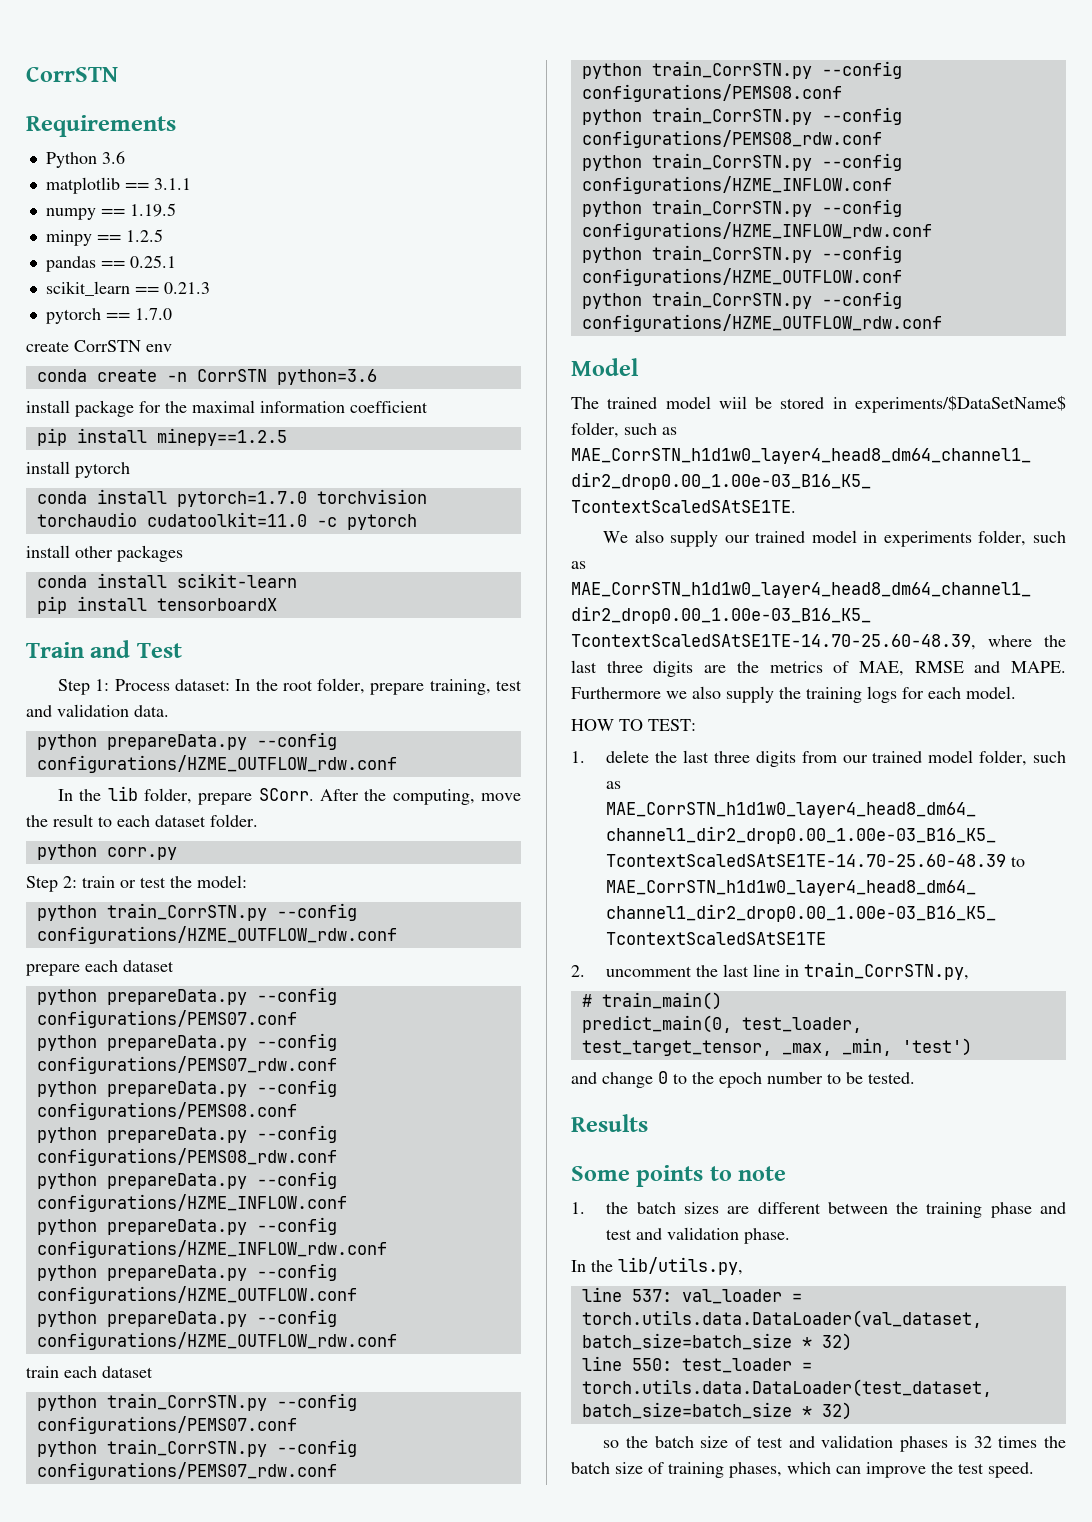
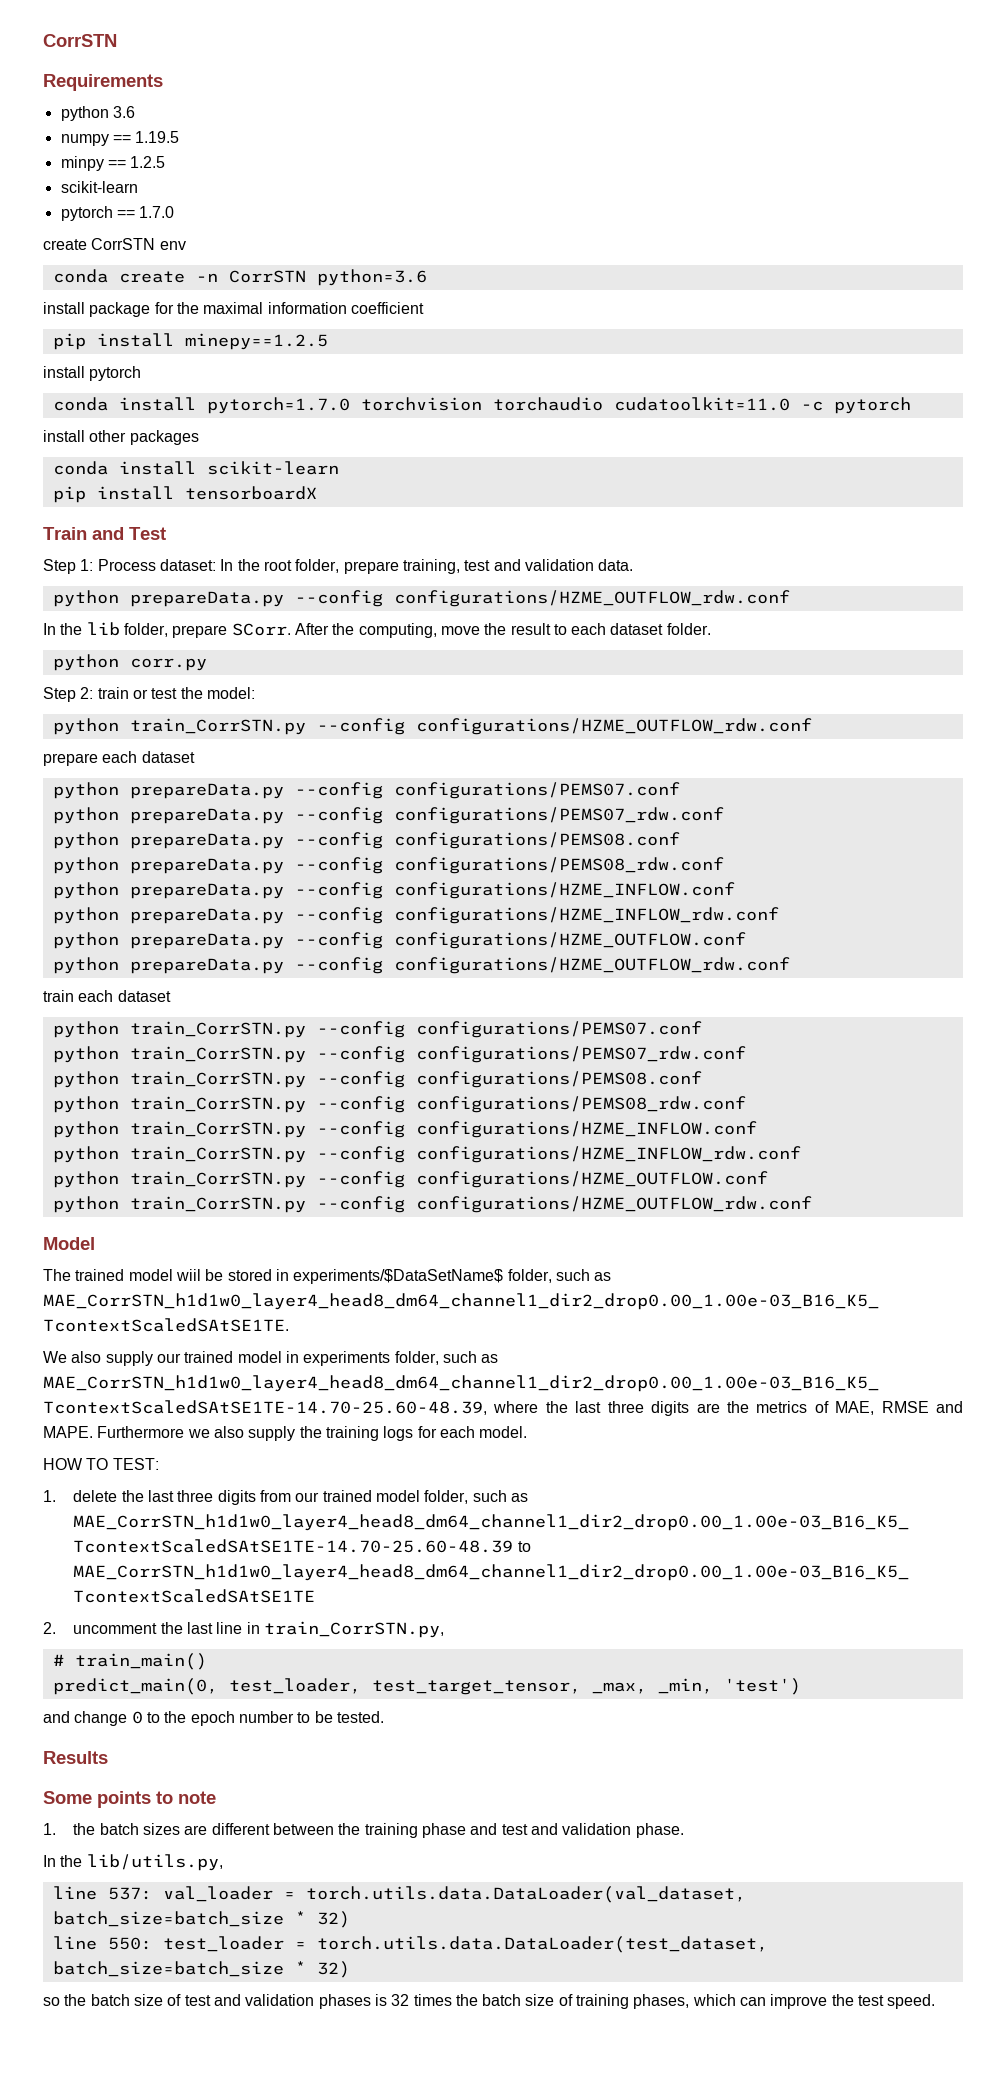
[45,152,97,168] Python -> [60,106,109,121] python
[45,177,191,194] // matplotlib == 3.1.1 -> (135, 112) none
[45,255,176,272] [45,281,210,296] pandas == 0.25.1 // scikit_learn == 0.21.3 -> [60,181,138,193] scikit-learn

